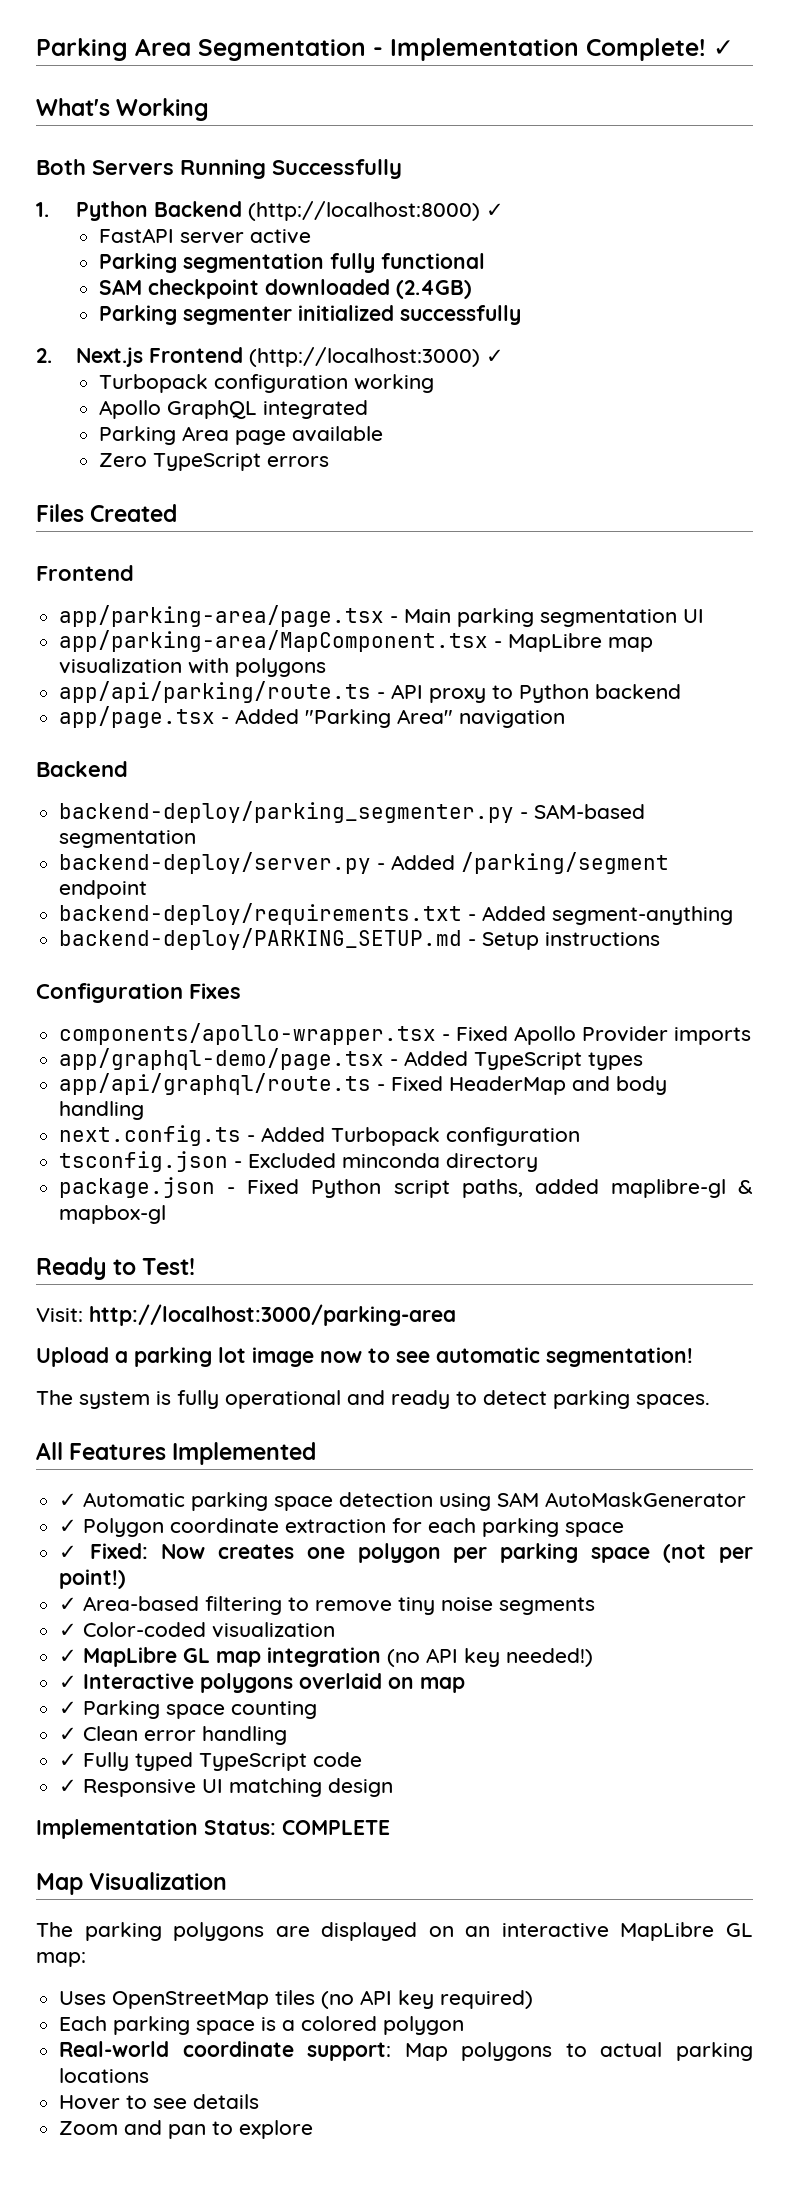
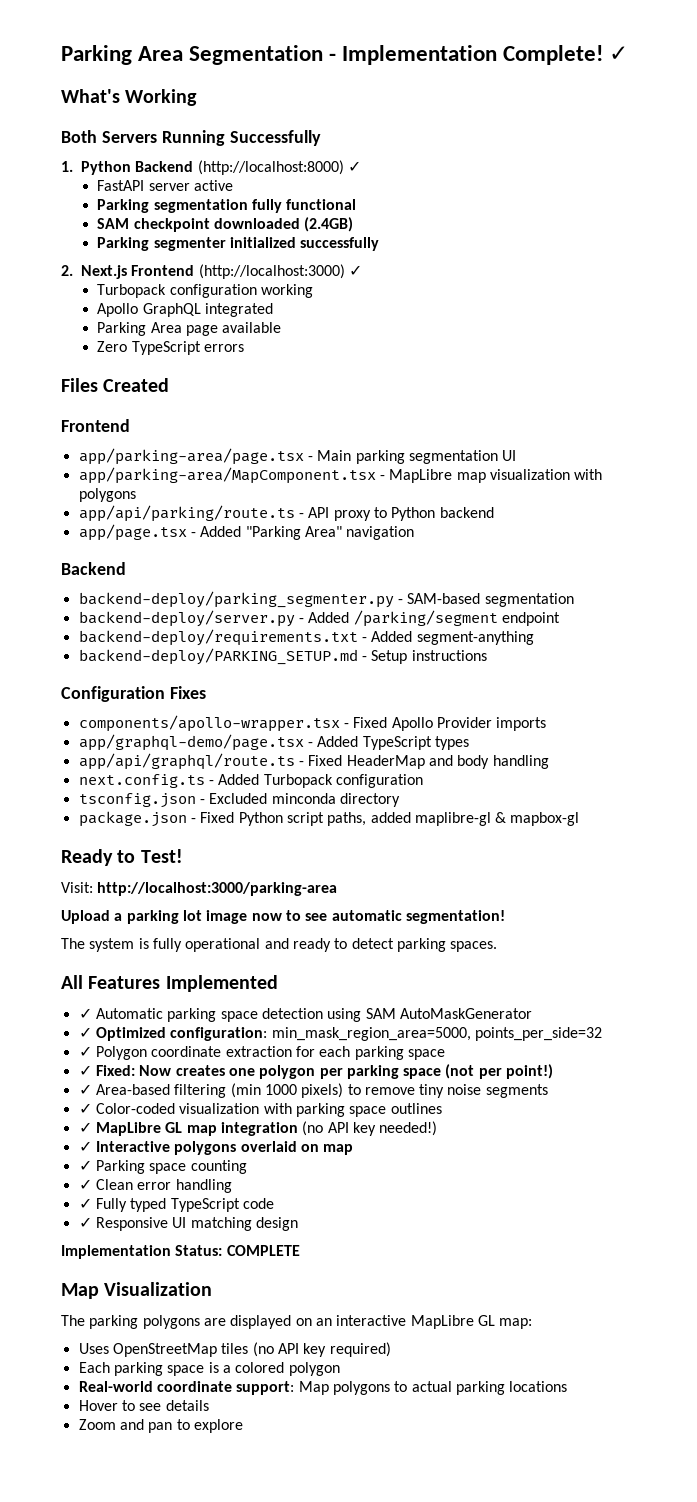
(747, 1499) none -> [78,1027,602,1041] // ✓ Optimized configuration: min_mask_region_area=5000, points_per_side=32
(283, 1605) none -> [230,1083,344,1098] (min 1000 pixels)
(336, 1630) none -> [263,1103,442,1117] with parking space outlines

